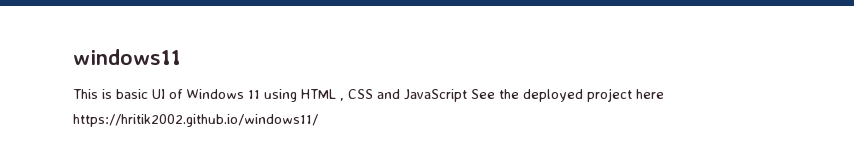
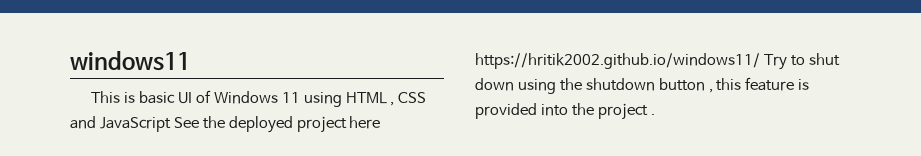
(318, 120) none -> [763,53,840,70] [475,77,810,94] [475,103,655,120] Try to shut down using the shutdown button , this feature is provided into the project .

